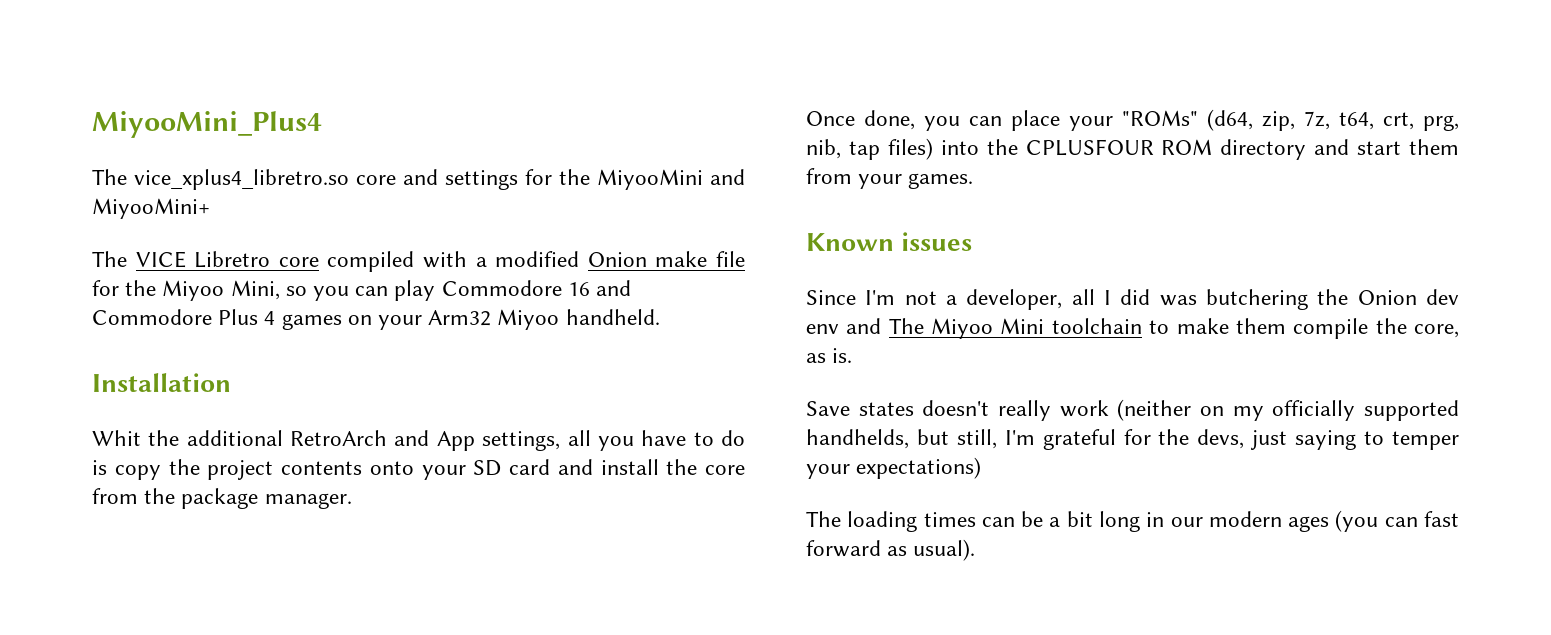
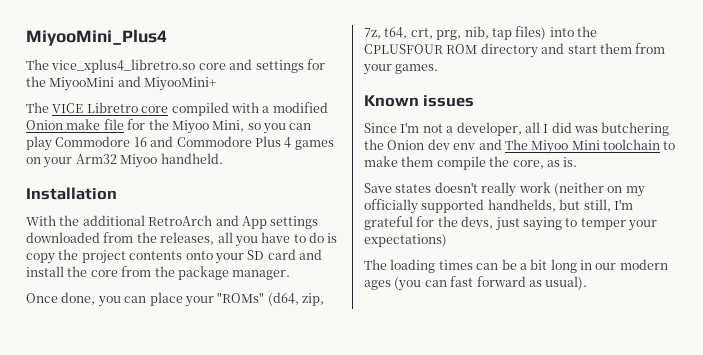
[92,430,141,446] Whit -> [26,215,56,226] With
[482,431,561,451] settings, -> [270,216,319,229] [26,232,215,245] settings downloaded from the releases,

